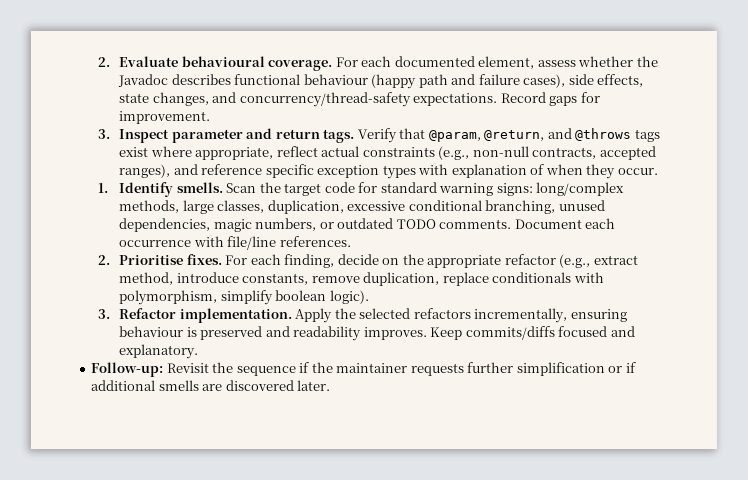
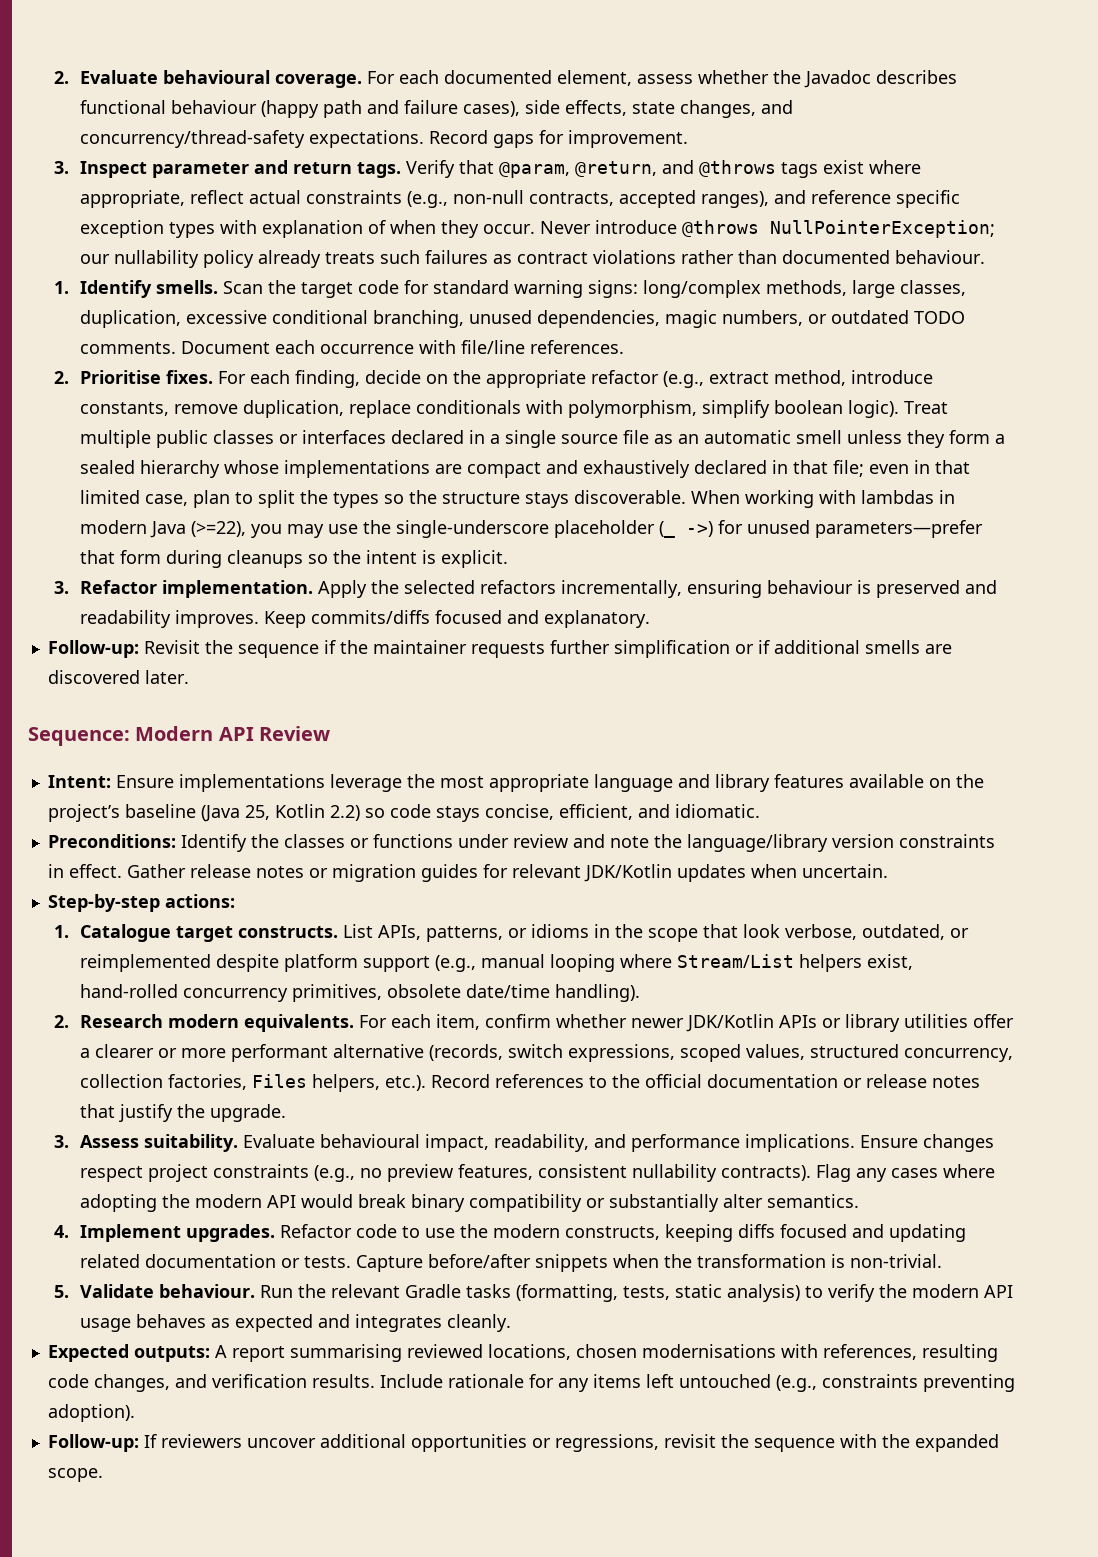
(658, 171) none -> [539,220,995,238] [79,250,985,268] Never introduce @throws NullPointerException; our nullability policy already treats such failures as contract violations rather than documented behaviour.
(369, 297) none -> [903,401,948,414] [79,430,1005,448] [79,460,970,478] [79,490,955,508] [79,520,983,538] [79,550,508,568] Treat multiple public classes or interfaces declared in a single source file as an automatic smell unless they form a sealed hierarchy whose implementations are compact and exhaustively declared in that file; even in that limited case, plan to split the types so the structure stays discoverable. When working with lambdas in modern Java (>=22), you may use the single-underscore placeholder (_ ->) for unused parameters—prefer that form during cleanups so the intent is explicit.
(331, 385) none -> [28,726,331,746] [47,774,984,792] [47,804,760,822] [47,834,995,852] [47,864,888,882] [47,894,235,912] [53,924,969,942] [79,954,913,972] [79,984,640,1002] [53,1014,1014,1032] [79,1044,1013,1062] [79,1074,980,1092] [79,1104,286,1122] [53,1134,994,1152] [79,1164,995,1182] [79,1194,859,1212] [53,1224,966,1242] [79,1254,942,1272] [53,1284,1013,1302] [79,1314,511,1332] [47,1344,998,1362] [47,1374,1015,1392] [47,1404,135,1422] [47,1434,999,1452] [47,1468,103,1482] // Sequence: Modern API Review // Intent: Ensure implementations leverage the most appropriate language and library features available on the project’s baseline (Java 25, Kotlin 2.2) so code stays concise, efficient, and idiomatic. // Preconditions: Identify the classes or functions under review and note the language/library version constraints in effect. Gather release notes or migration guides for relevant JDK/Kotlin updates when uncertain. // Step-by-step actions: // 1. Catalogue target constructs. List APIs, patterns, or idioms in the scope that look verbose, outdated, or reimplemented despite platform support (e.g., manual looping where Stream/List helpers exist, hand-rolled concurrency primitives, obsolete date/time handling). // 2. Research modern equivalents. For each item, confirm whether newer JDK/Kotlin APIs or library utilities offer a clearer or more performant alternative (records, switch expressions, scoped values, structured concurrency, collection factories, Files helpers, etc.). Record references to the official documentation or release notes that justify the upgrade. // 3. Assess suitability. Evaluate behavioural impact, readability, and performance implications. Ensure changes respect project constraints (e.g., no preview features, consistent nullability contracts). Flag any cases where adopting the modern API would break binary compatibility or substantially alter semantics. // 4. Implement upgrades. Refactor code to use the modern constructs, keeping diffs focused and updating related documentation or tests. Capture before/after snippets when the transformation is non-trivial. // 5. Validate behaviour. Run the relevant Gradle tasks (formatting, tests, static analysis) to verify the modern API usage behaves as expected and integrates cleanly. // Expected outputs: A report summarising reviewed locations, chosen modernisations with references, resulting code changes, and verification results. Include rationale for any items left untouched (e.g., constraints preventing adoption). // Follow-up: If reviewers uncover additional opportunities or regressions, revisit the sequence with the expanded scope.

